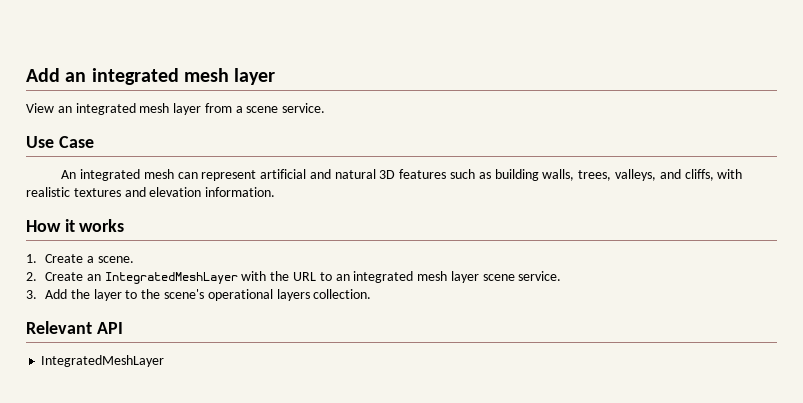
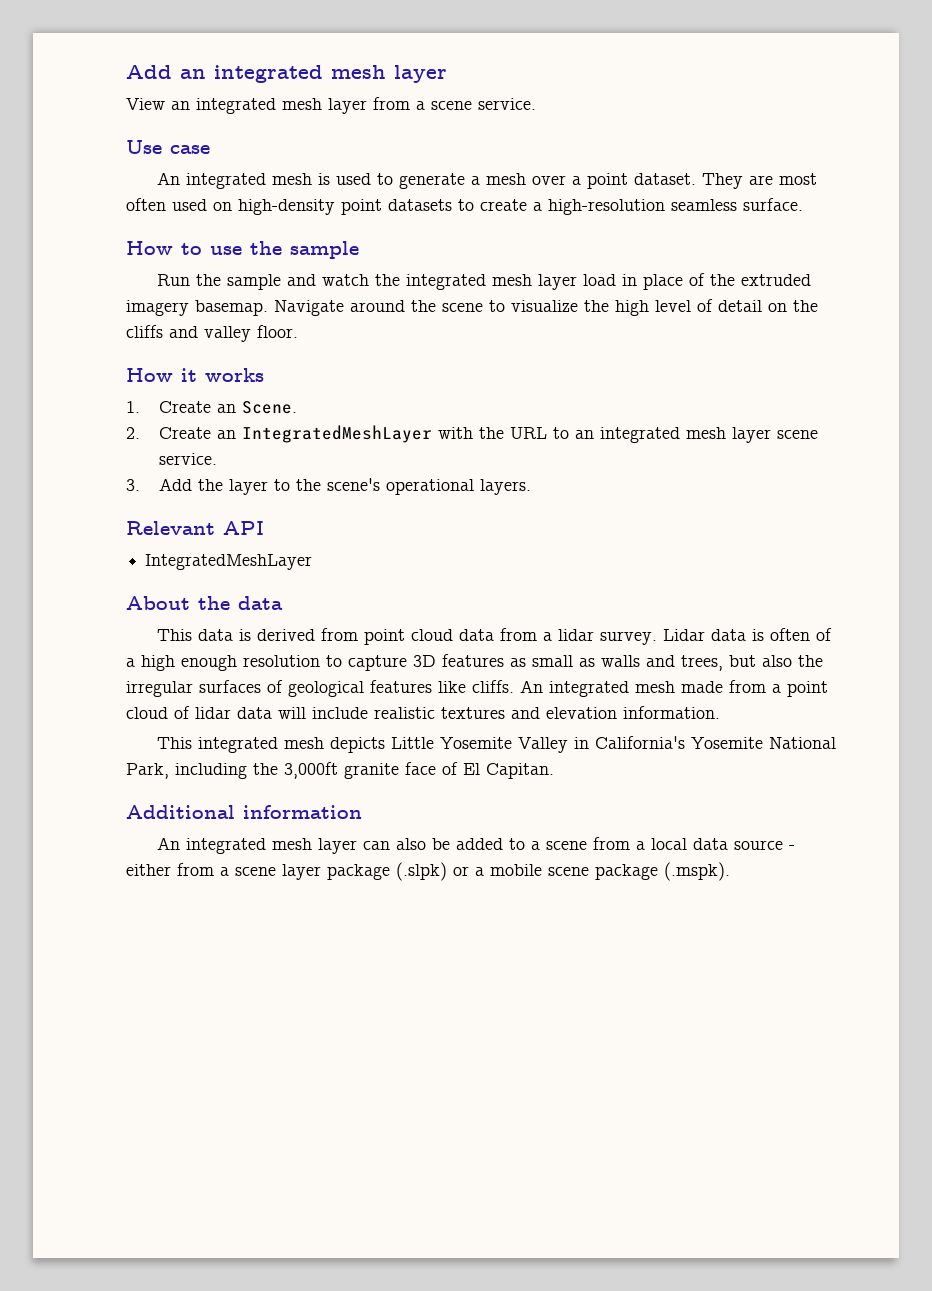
[58,136,94,148] [61,169,743,181] [26,187,276,197] Case // An integrated mesh can represent artificial and natural 3D features such as building walls, trees, valleys, and cliffs, with realistic textures and elevation information. -> [170,145,210,154] [157,172,818,189] [126,198,803,215] [126,241,359,259] [157,273,812,290] [126,299,818,316] [126,325,298,342] case // An integrated mesh is used to generate a mesh over a point dataset. They are most often used on high-density point datasets to create a high-resolution seamless surface. // How to use the sample // Run the sample and watch the integrated mesh layer load in place of the extruded imagery basemap. Navigate around the scene to visualize the high level of detail on the cliffs and valley floor.
[86,256,134,263] a scene. -> [216,401,297,414] an Scene.
[276,289,372,301] layers collection. -> [479,479,531,495] layers.
(165, 361) none -> [126,596,283,610] [157,628,833,645] [126,654,823,671] [126,680,828,697] [126,706,720,719] [157,736,837,753] [126,762,554,779] [126,805,362,819] [157,837,796,854] [126,862,730,881] // About the data // This data is derived from point cloud data from a lidar survey. Lidar data is often of a high enough resolution to capture 3D features as small as walls and trees, but also the irregular surfaces of geological features like cliffs. An integrated mesh made from a point cloud of lidar data will include realistic textures and elevation information. // This integrated mesh depicts Little Yosemite Valley in California's Yosemite National Park, including the 3,000ft granite face of El Capitan. // Additional information // An integrated mesh layer can also be added to a scene from a local data source - either from a scene layer package (.slpk) or a mobile scene package (.mspk).

